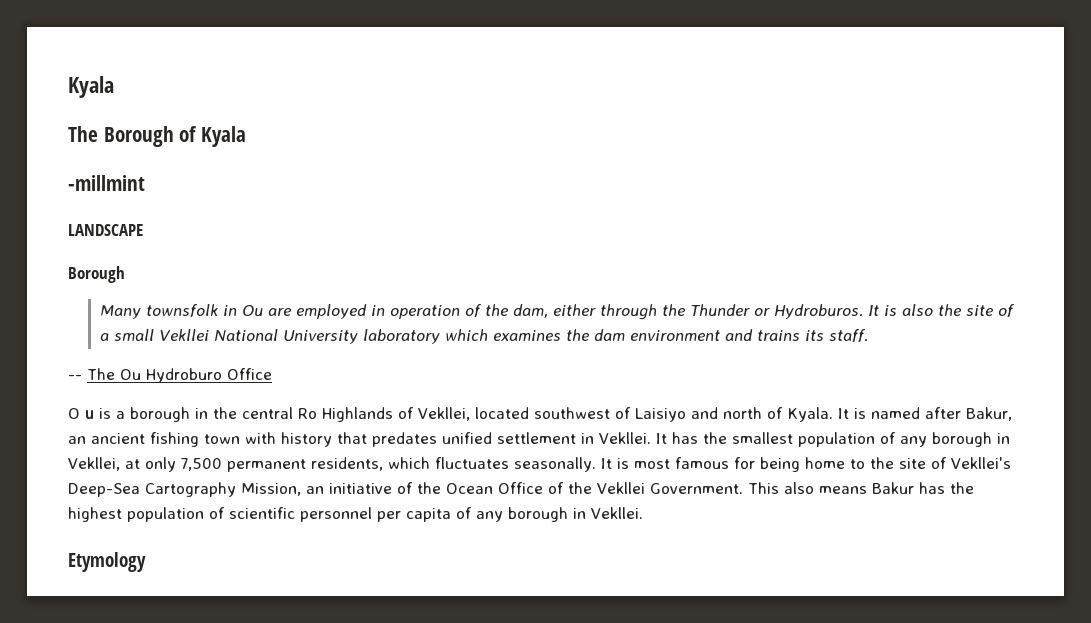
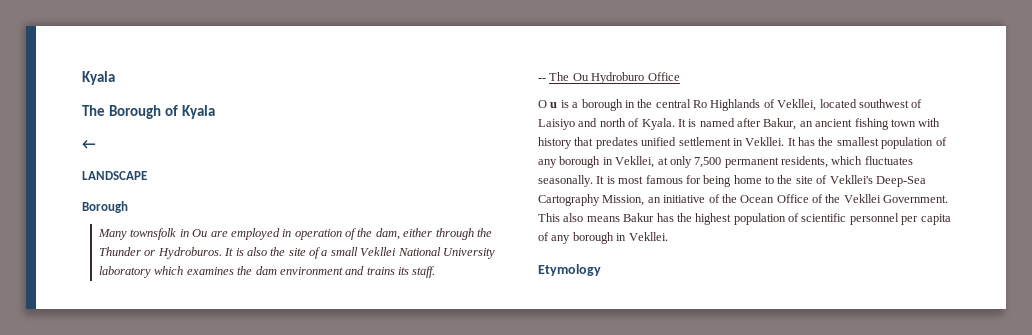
[68,175,145,191] -millmint -> [82,139,96,149] ←

